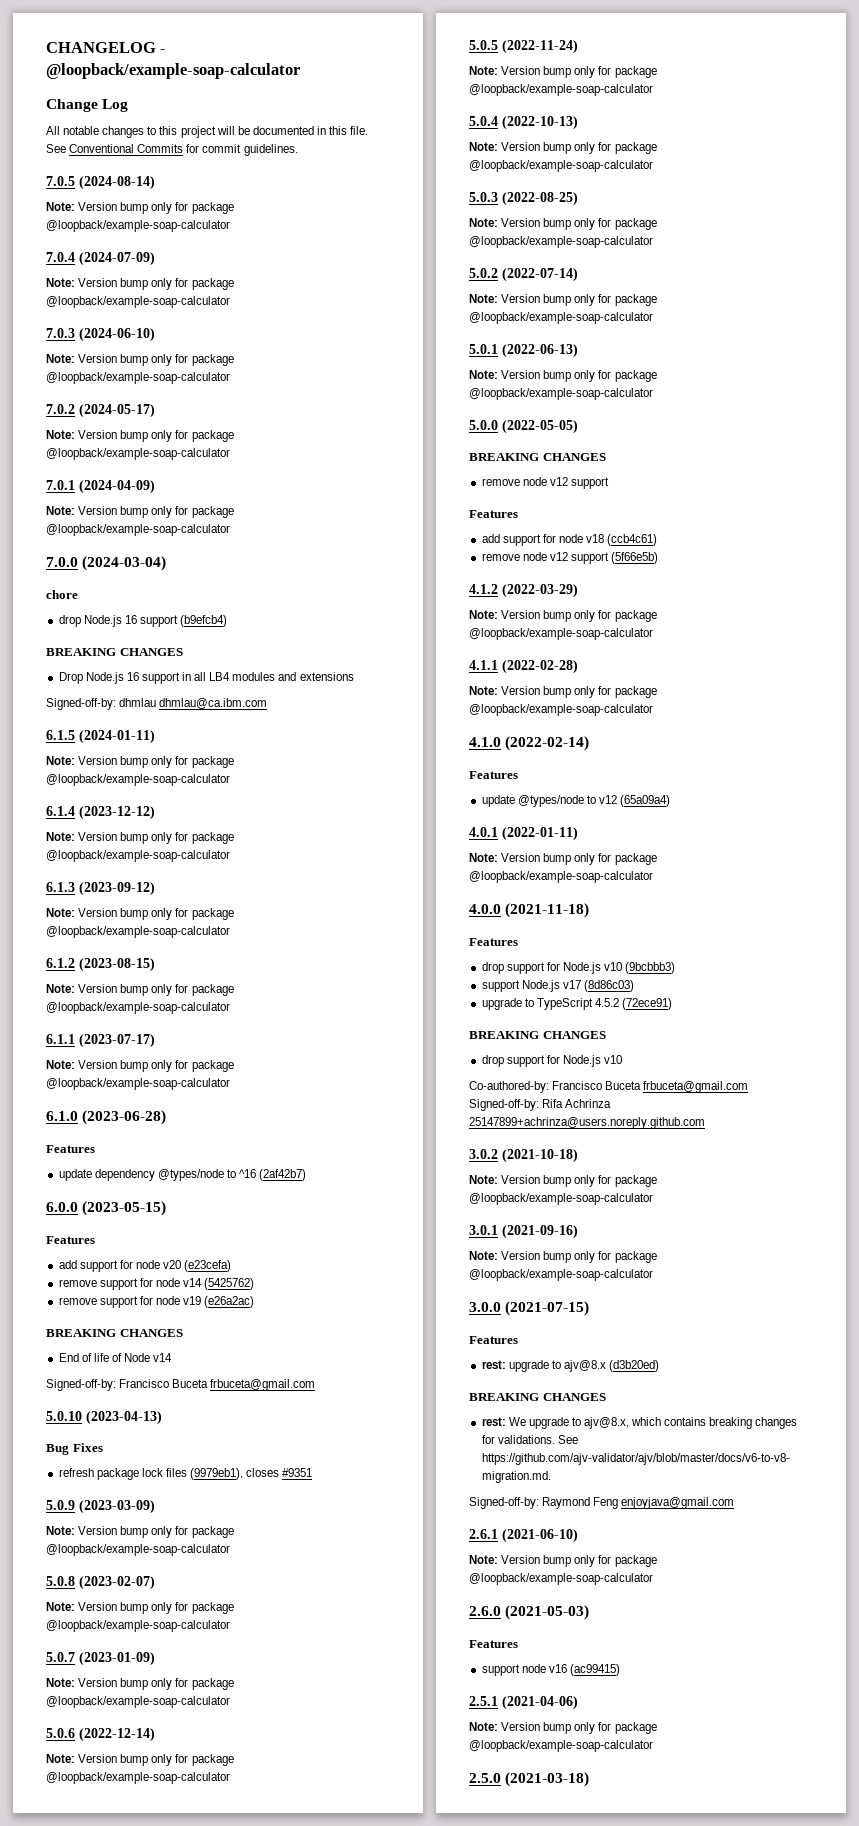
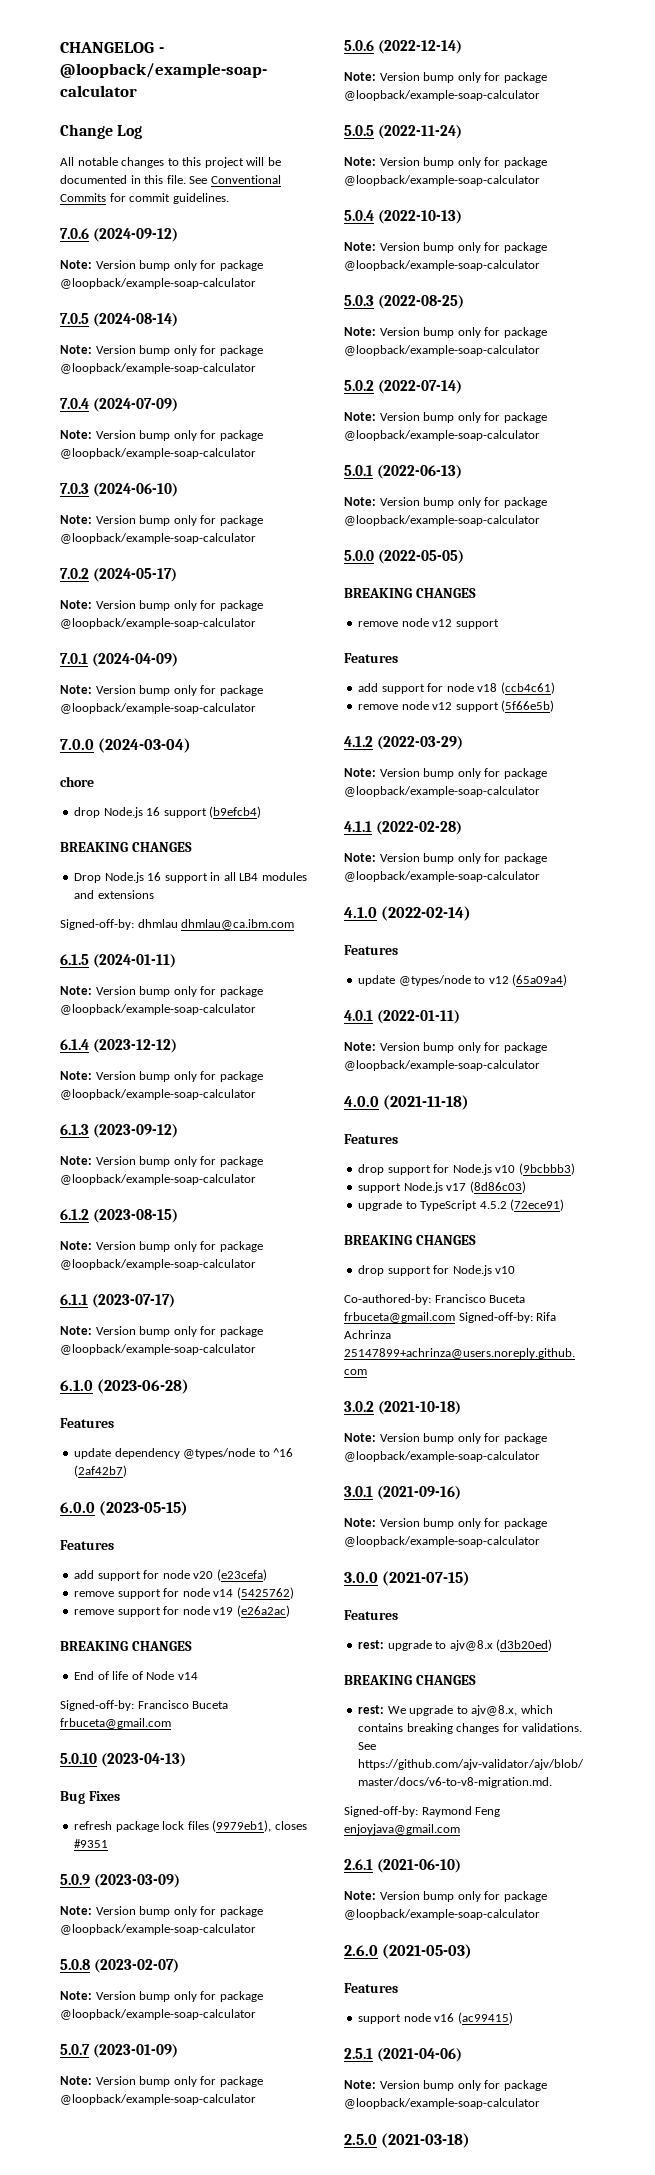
(298, 150) none -> [60,228,178,242] [60,260,263,271] [60,278,256,289] // 7.0.6 (2024-09-12) // Note: Version bump only for package @loopback/example-soap-calculator

